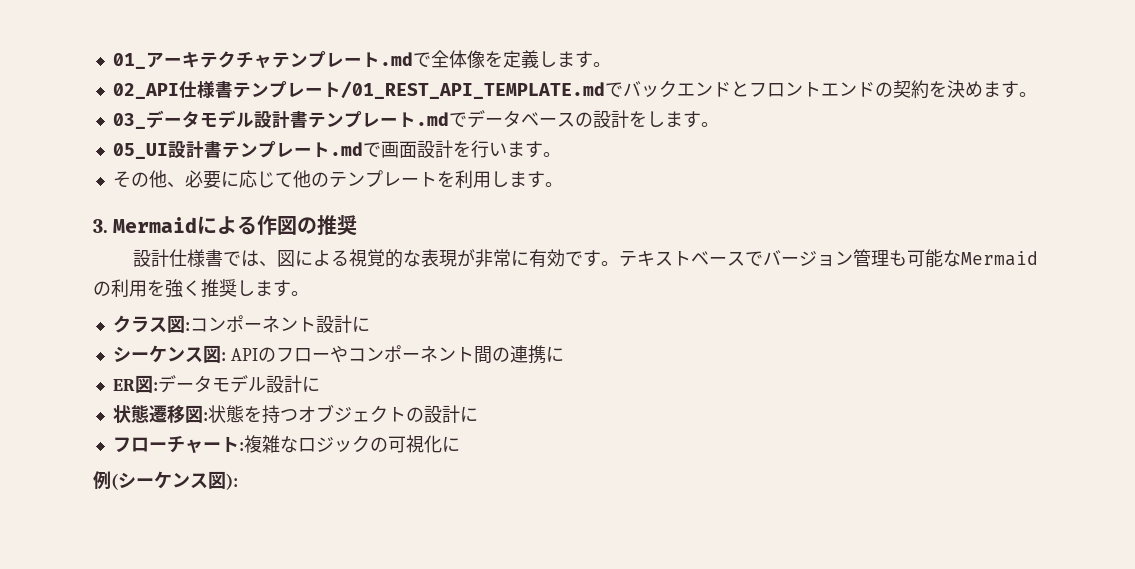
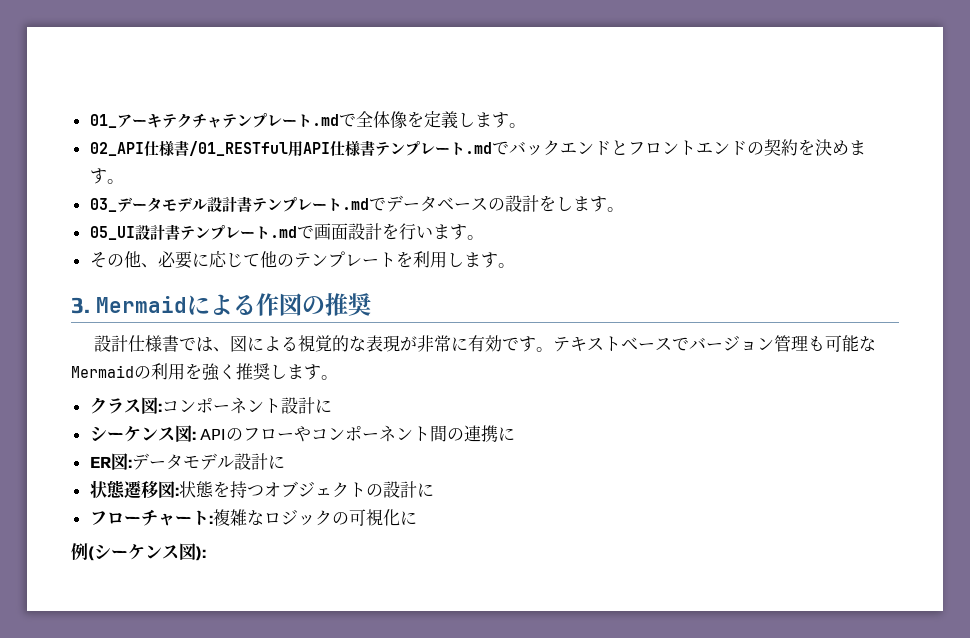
[232,81,605,99] テンプレート/01_REST_API_TEMPLATE.md -> [188,140,492,156] /01_RESTful用API仕様書テンプレート.md

